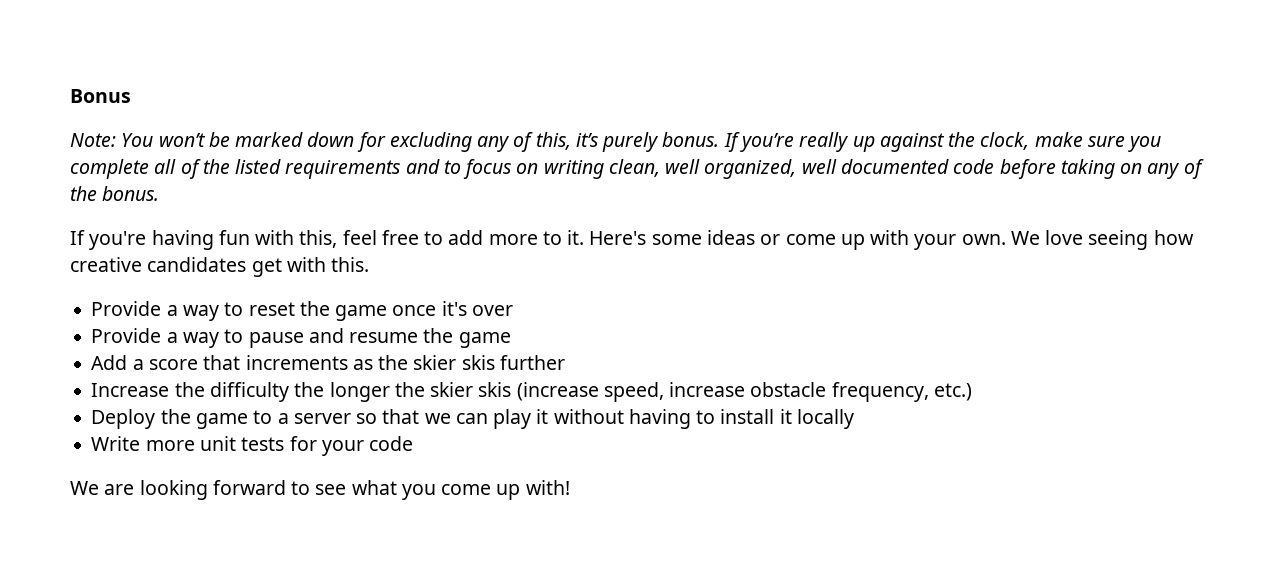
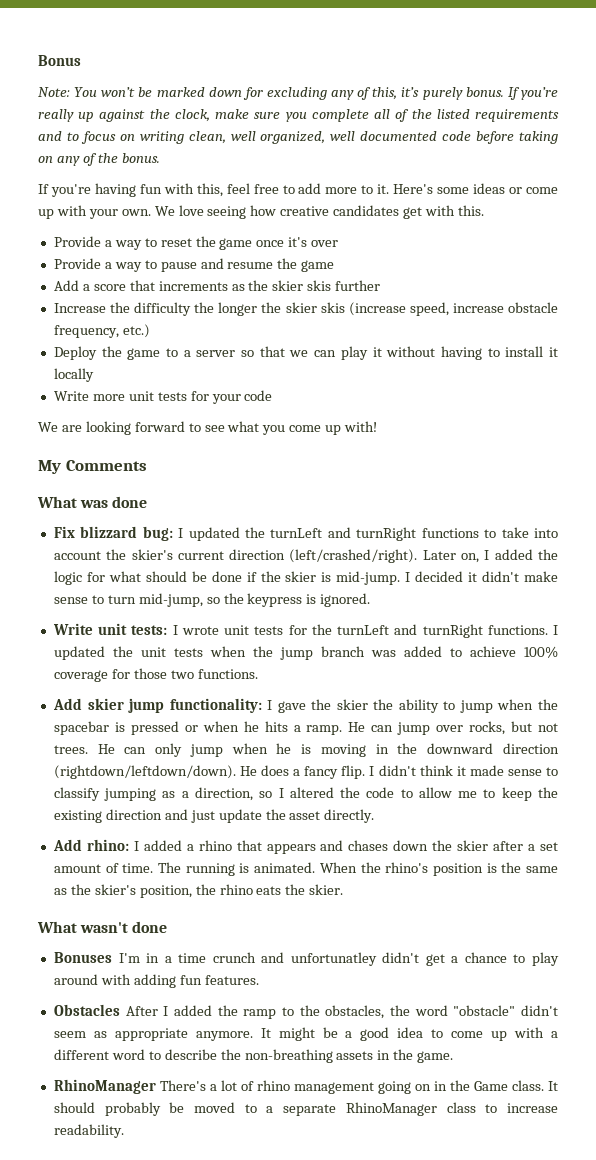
(570, 487) none -> [38,460,147,474] [37,496,148,508] [53,526,558,541] [53,549,558,563] [53,571,558,585] [53,593,371,607] [52,623,558,638] [53,646,558,660] [53,668,258,682] [52,698,559,713] [53,721,558,735] [53,743,559,757] [53,765,558,779] [53,787,558,801] [53,809,375,823] [52,839,558,854] [53,862,558,876] [53,884,344,898] [37,921,168,933] [53,952,560,966] [53,974,259,988] [53,1004,558,1019] [53,1027,559,1041] [53,1049,454,1063] [53,1079,558,1094] [53,1102,558,1116] [53,1124,124,1138] // My Comments // What was done // Fix blizzard bug: I updated the turnLeft and turnRight functions to take into account the skier's current direction (left/crashed/right). Later on, I added the logic for what should be done if the skier is mid-jump. I decided it didn't make sense to turn mid-jump, so the keypress is ignored. // Write unit tests: I wrote unit tests for the turnLeft and turnRight functions. I updated the unit tests when the jump branch was added to achieve 100% coverage for those two functions. // Add skier jump functionality: I gave the skier the ability to jump when the spacebar is pressed or when he hits a ramp. He can jump over rocks, but not trees. He can only jump when he is moving in the downward direction (rightdown/leftdown/down). He does a fancy flip. I didn't think it made sense to classify jumping as a direction, so I altered the code to allow me to keep the existing direction and just update the asset directly. // Add rhino: I added a rhino that appears and chases down the skier after a set amount of time. The running is animated. When the rhino's position is the same as the skier's position, the rhino eats the skier. // What wasn't done // Bonuses I'm in a time crunch and unfortunatley didn't get a chance to play around with adding fun features. // Obstacles After I added the ramp to the obstacles, the word "obstacle" didn't seem as appropriate anymore. It might be a good idea to come up with a different word to describe the non-breathing assets in the game. // RhinoManager There's a lot of rhino management going on in the Game class. It should probably be moved to a separate RhinoManager class to increase readability.

